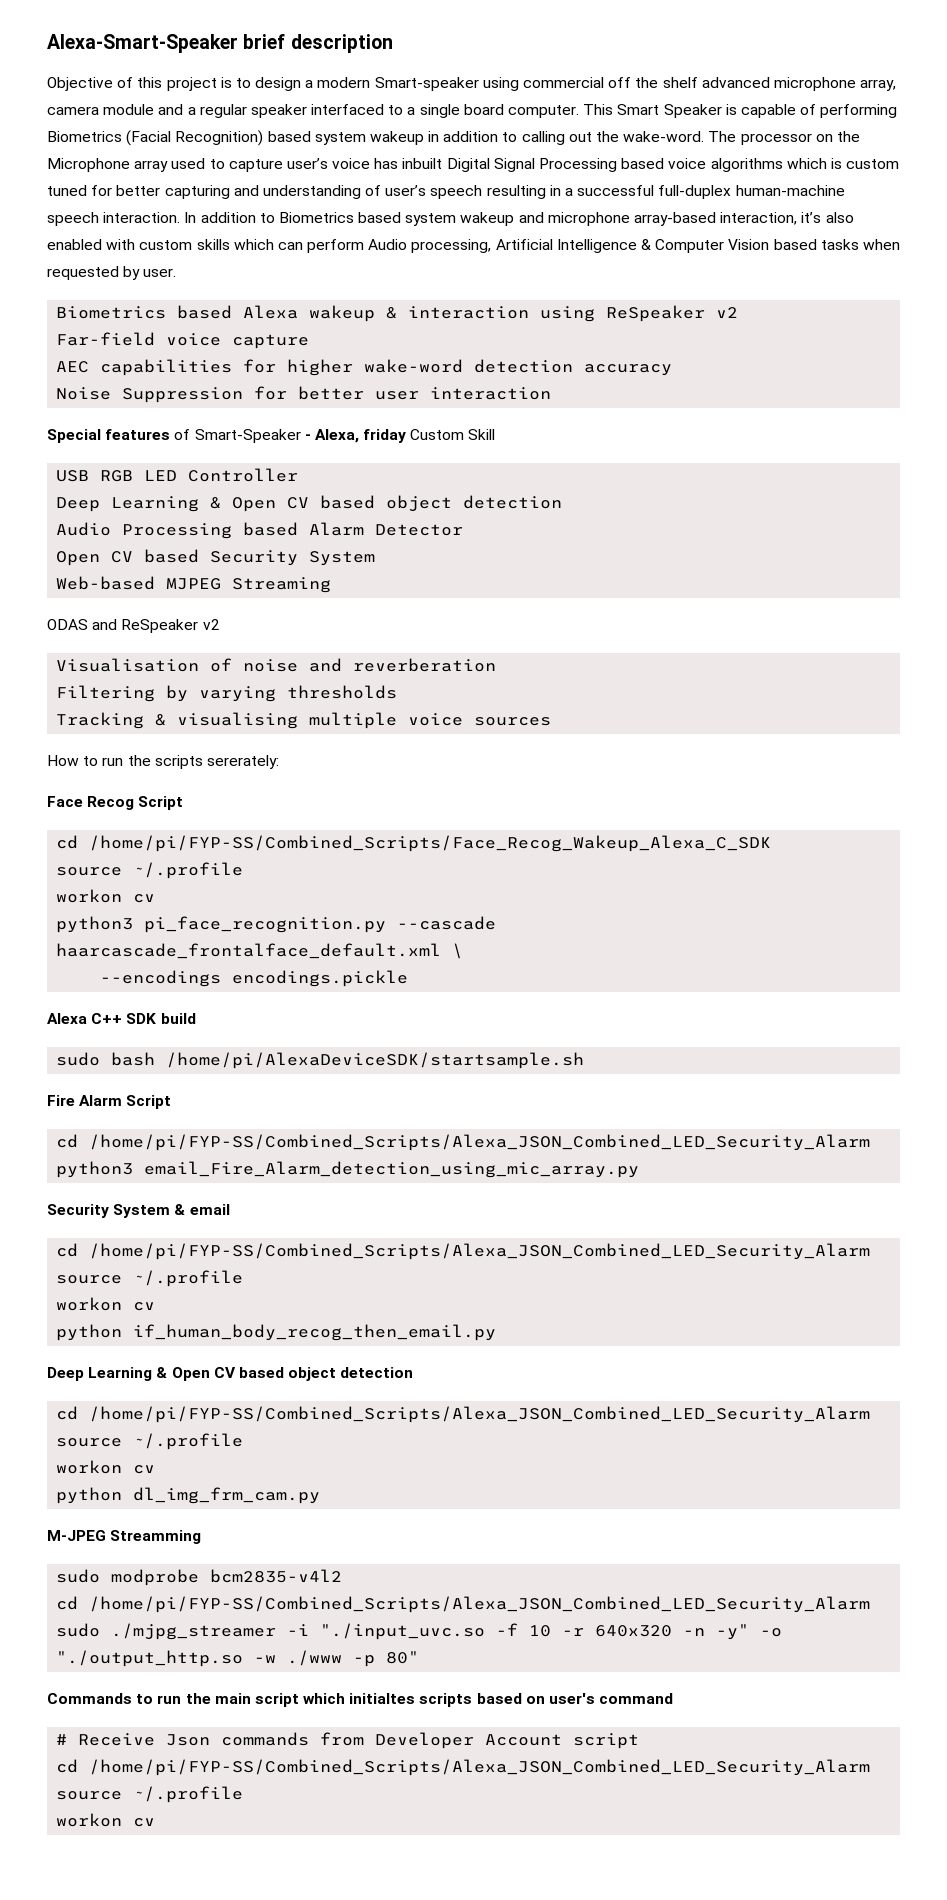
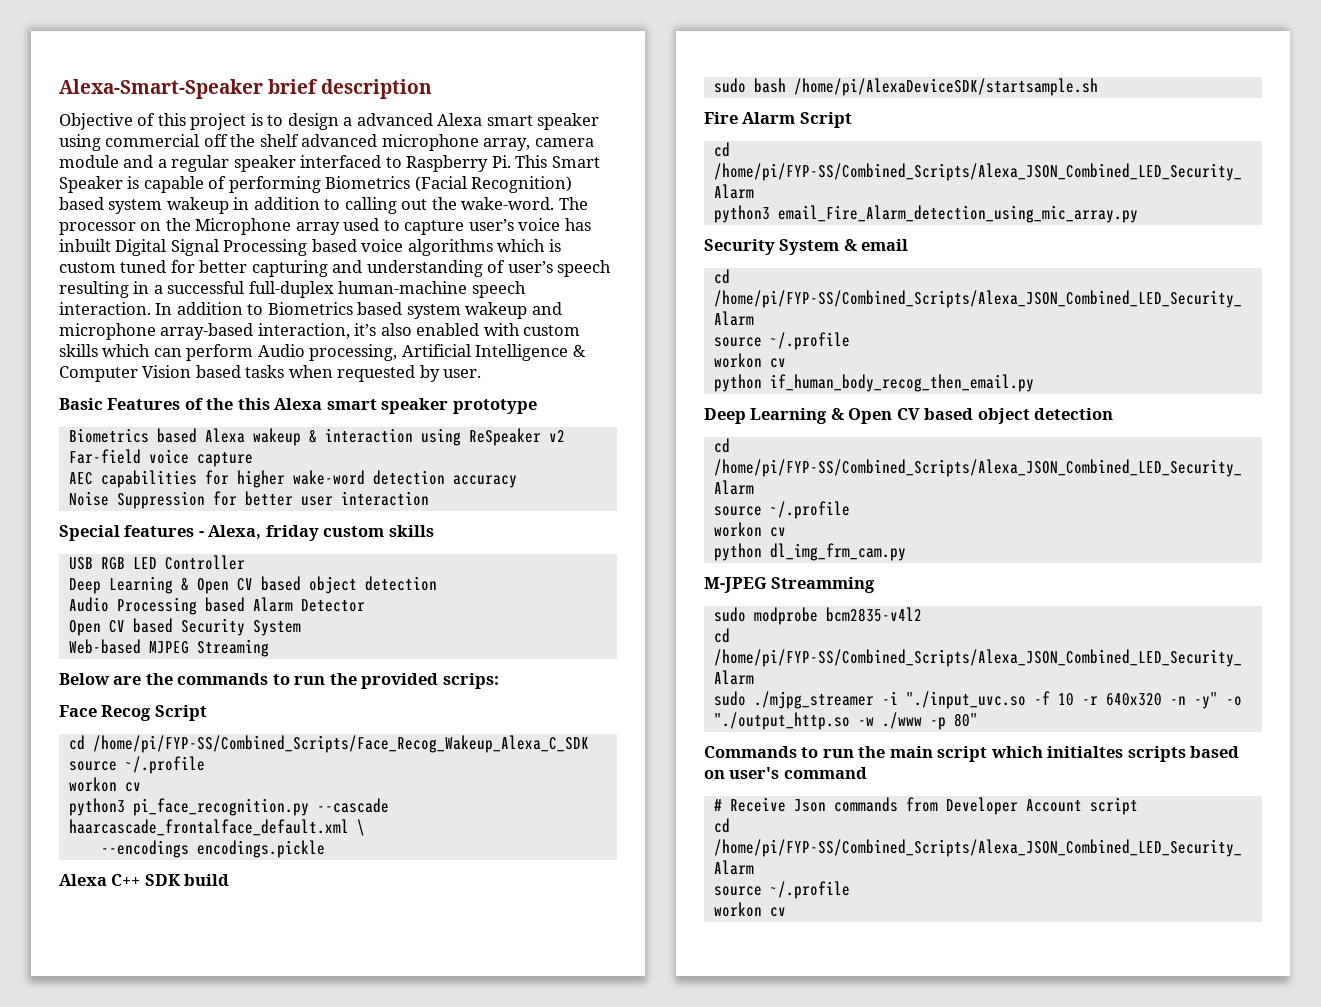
[317,77,479,91] modern Smart-speaker -> [356,113,600,130] advanced Alexa smart speaker
[407,104,580,118] a single board computer. -> [406,155,511,172] Raspberry Pi.
(177, 272) none -> [59,398,537,414] // Basic Features of the this Alexa smart speaker prototype
[174,429,301,443] of Smart-Speaker -> (195, 531) none
[410,429,496,440] Custom Skill -> [323,525,434,537] custom skills
[47,619,220,633] [56,658,497,672] [56,685,398,702] [56,712,552,729] [47,755,279,769] ODAS and ReSpeaker v2 // Visualisation of noise and reverberation // Filtering by varying thresholds // Tracking & visualising multiple voice sources // How to run the scripts sererately: -> [59,673,499,689] Below are the commands to run the provided scrips:

